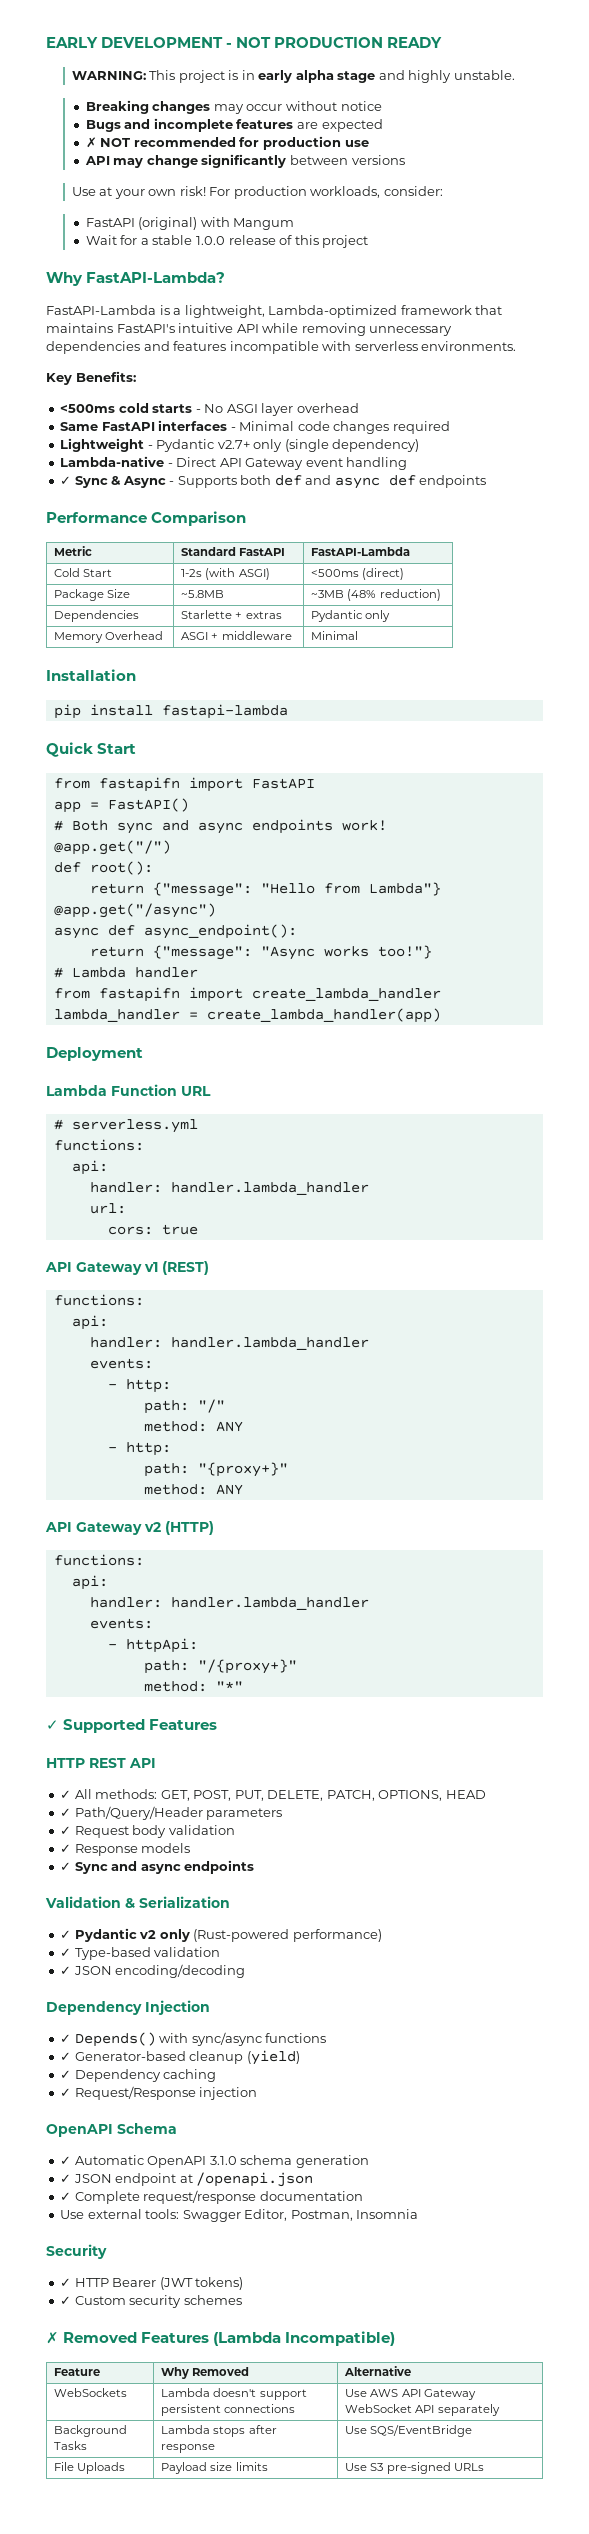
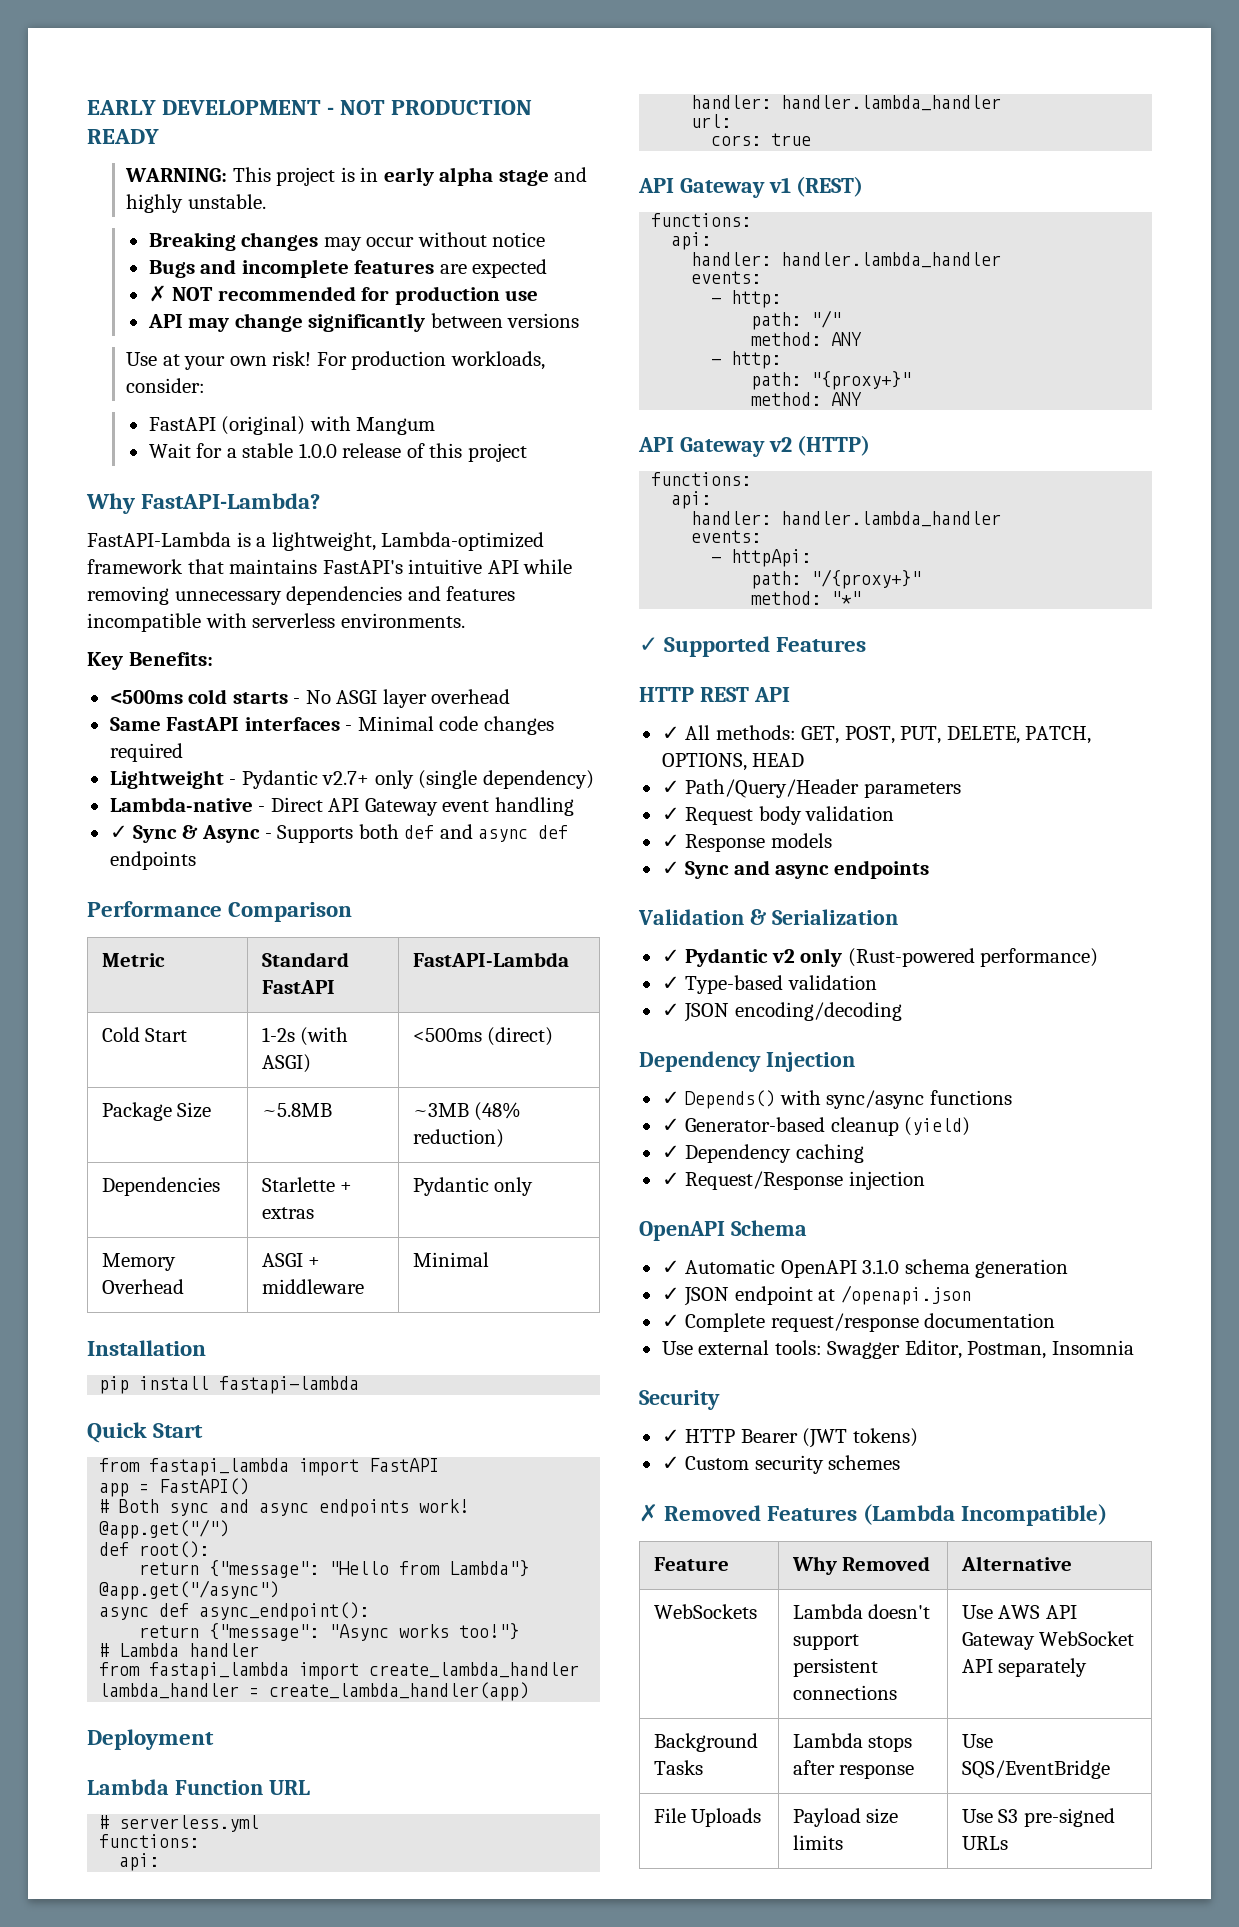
[98,777,180,792] fastapifn -> [149,1458,290,1476] fastapi_lambda
[98,987,180,1002] fastapifn -> [149,1662,290,1680] fastapi_lambda

